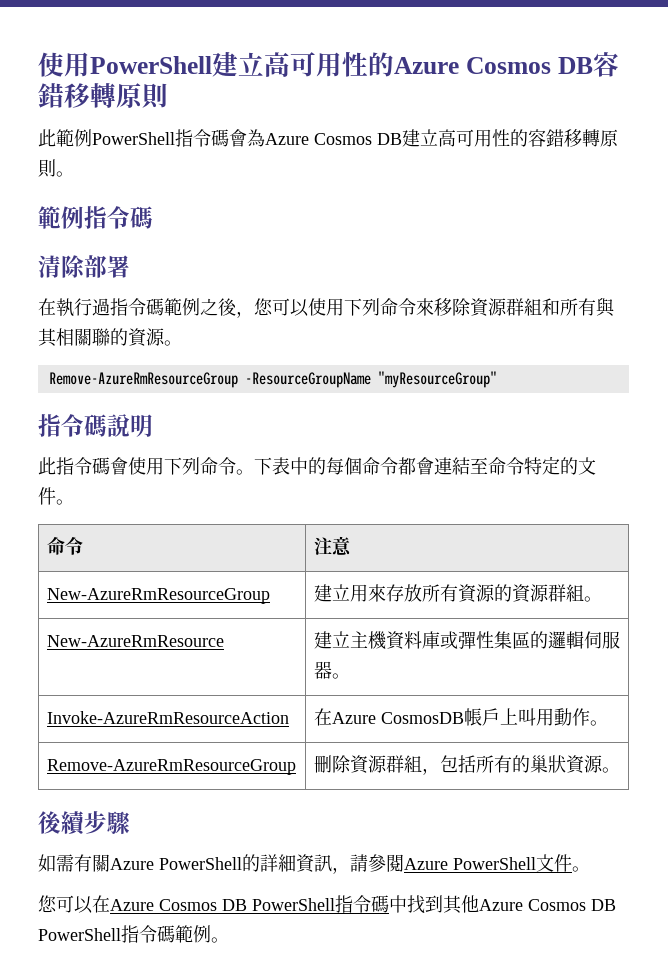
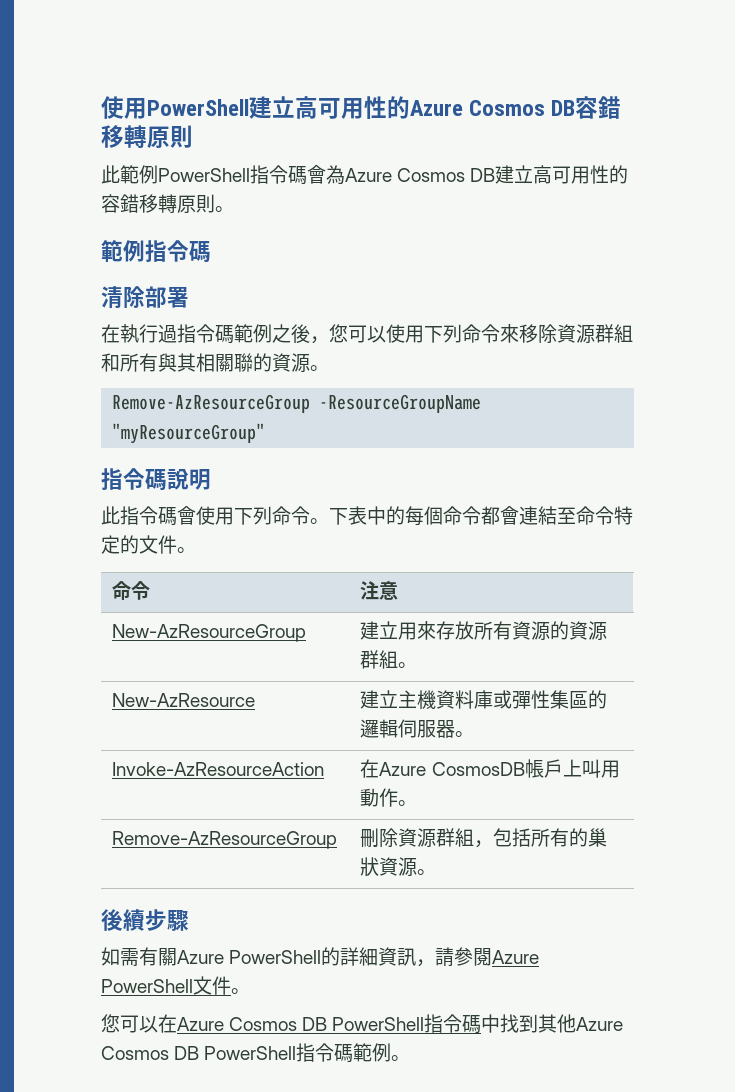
[48,372,238,388] Remove-AzureRmResourceGroup -> [112,394,311,413] Remove-AzResourceGroup
[46,588,270,604] New-AzureRmResourceGroup -> [112,624,307,642] New-AzResourceGroup
[46,635,224,647] New-AzureRmResource -> [112,693,256,707] New-AzResource
[46,711,289,724] Invoke-AzureRmResourceAction -> [112,762,325,776] Invoke-AzResourceAction
[46,759,296,775] Remove-AzureRmResourceGroup -> [112,831,338,849] Remove-AzResourceGroup

